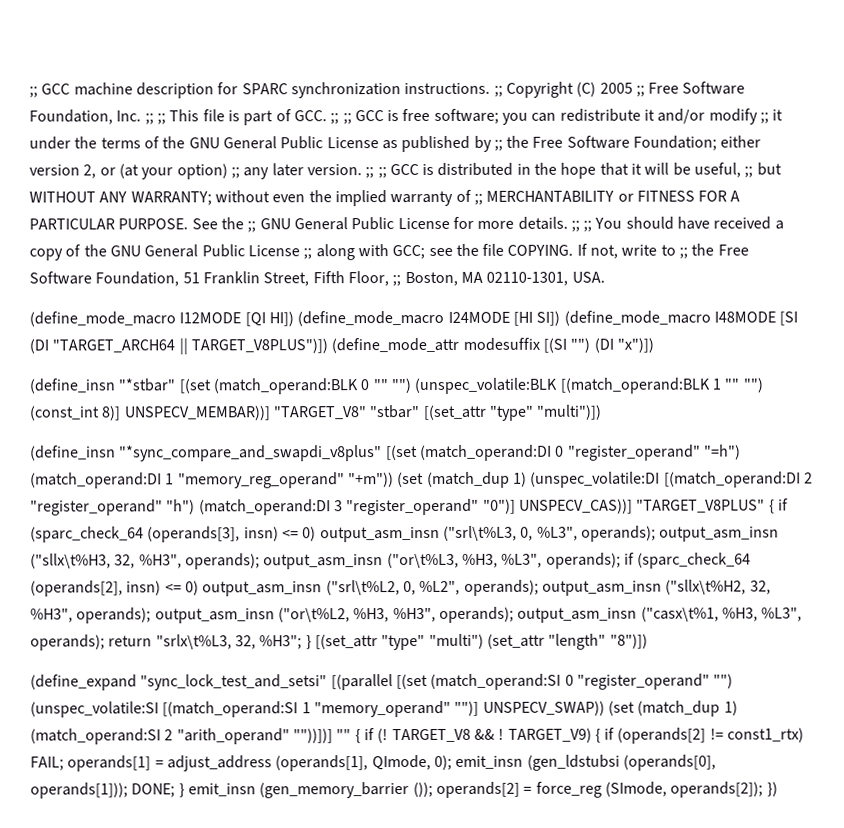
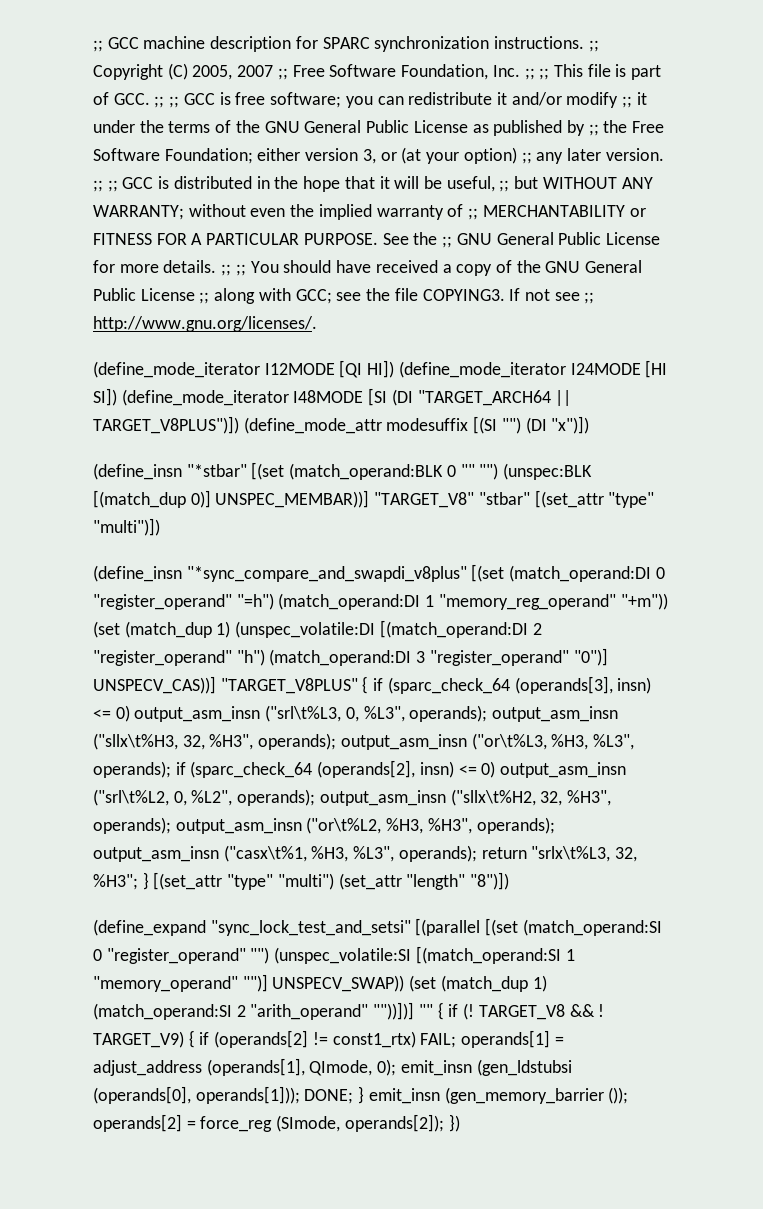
[599,82,633,94] 2005 -> [192,65,274,80] 2005, 2007
[83,164,97,179] 2, -> [362,149,376,164] 3,
[507,243,749,259] [29,271,605,287] [29,311,176,327] COPYING. If not, write to ;; the Free Software Foundation, 51 Franklin Street, Fifth Floor, ;; Boston, MA 02110-1301, USA. // (define_mode_macro -> [422,288,595,304] [93,316,317,332] [93,361,260,378] COPYING3. If not see ;; http://www.gnu.org/licenses/. // (define_mode_iterator
[297,310,445,327] (define_mode_macro -> [398,361,566,378] (define_mode_iterator
[563,310,711,326] (define_mode_macro -> [121,389,289,406] (define_mode_iterator
[414,377,763,395] [29,405,271,421] (unspec_volatile:BLK [(match_operand:BLK 1 "" "") (const_int 8)] UNSPECV_MEMBAR))] -> [503,463,593,480] [93,490,370,508] (unspec:BLK [(match_dup 0)] UNSPEC_MEMBAR))]

